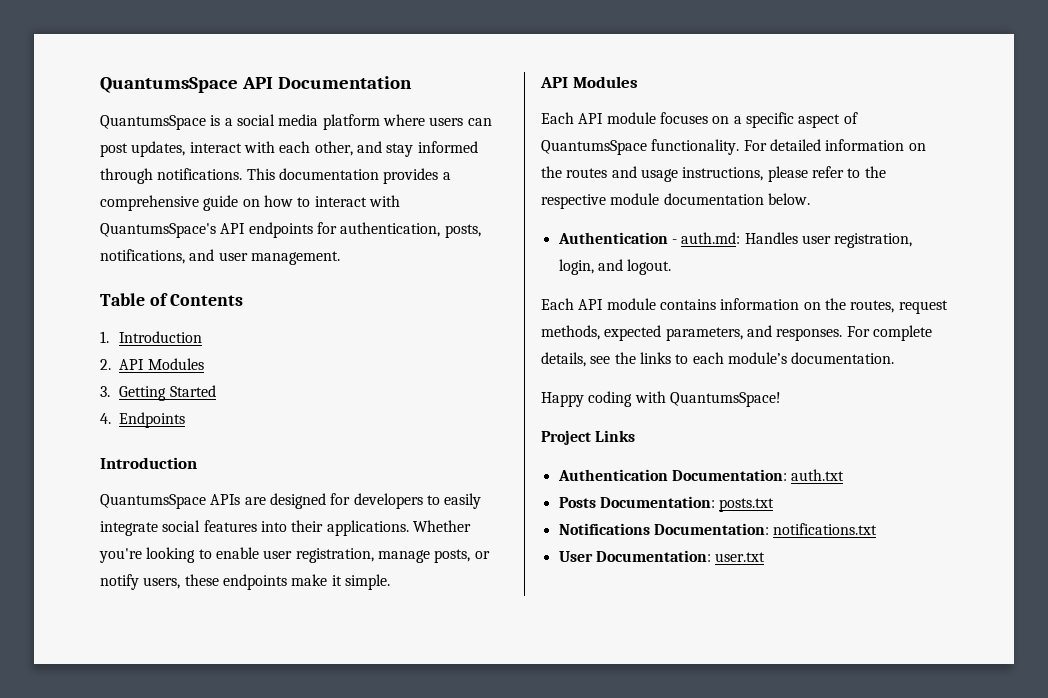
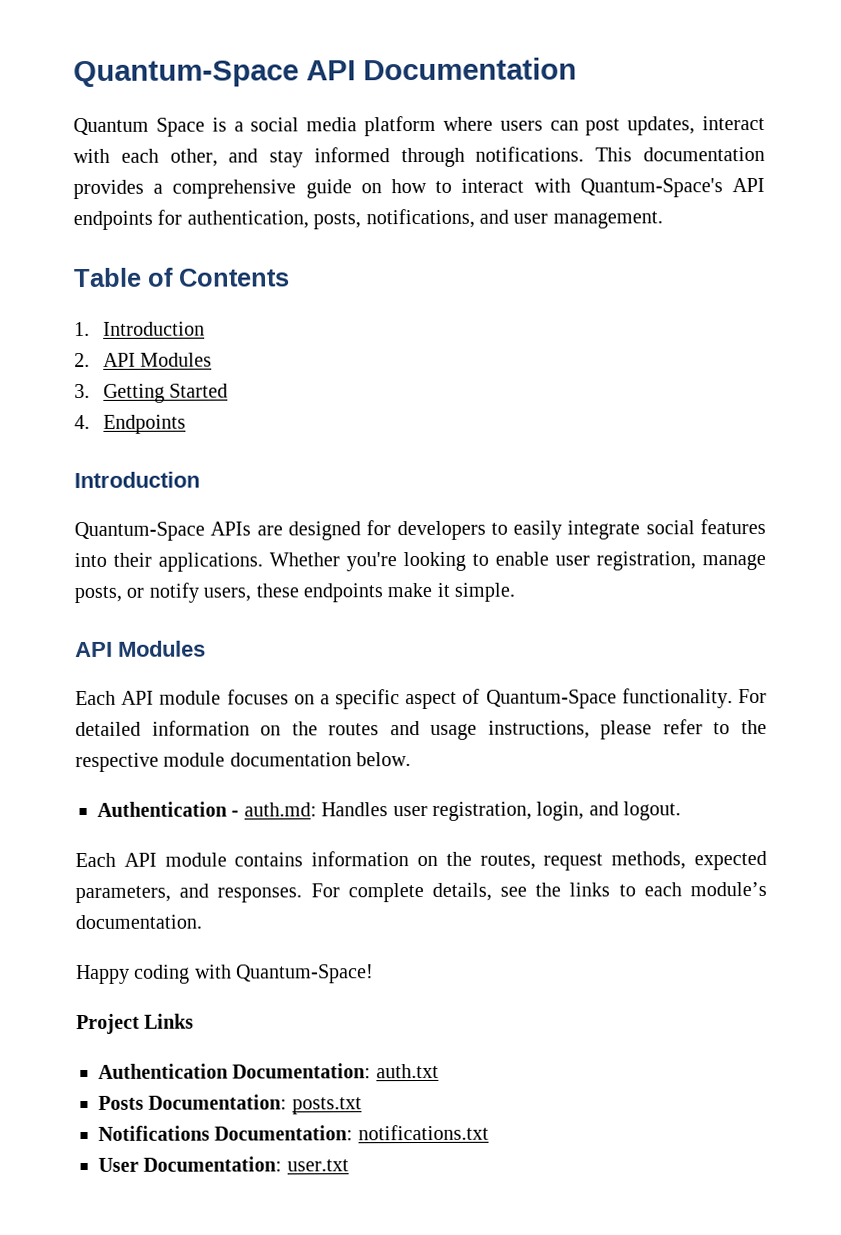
[100,77,238,93] QuantumsSpace -> [73,60,299,88] Quantum-Space
[100,115,206,130] QuantumsSpace -> [73,117,205,137] Quantum Space
[100,223,216,238] QuantumsSpace's -> [579,178,723,198] Quantum-Space's
[100,494,206,509] QuantumsSpace -> [74,521,205,542] Quantum-Space
[541,140,647,155] QuantumsSpace -> [485,689,617,709] Quantum-Space
[669,392,781,407] QuantumsSpace! -> [236,964,375,984] Quantum-Space!

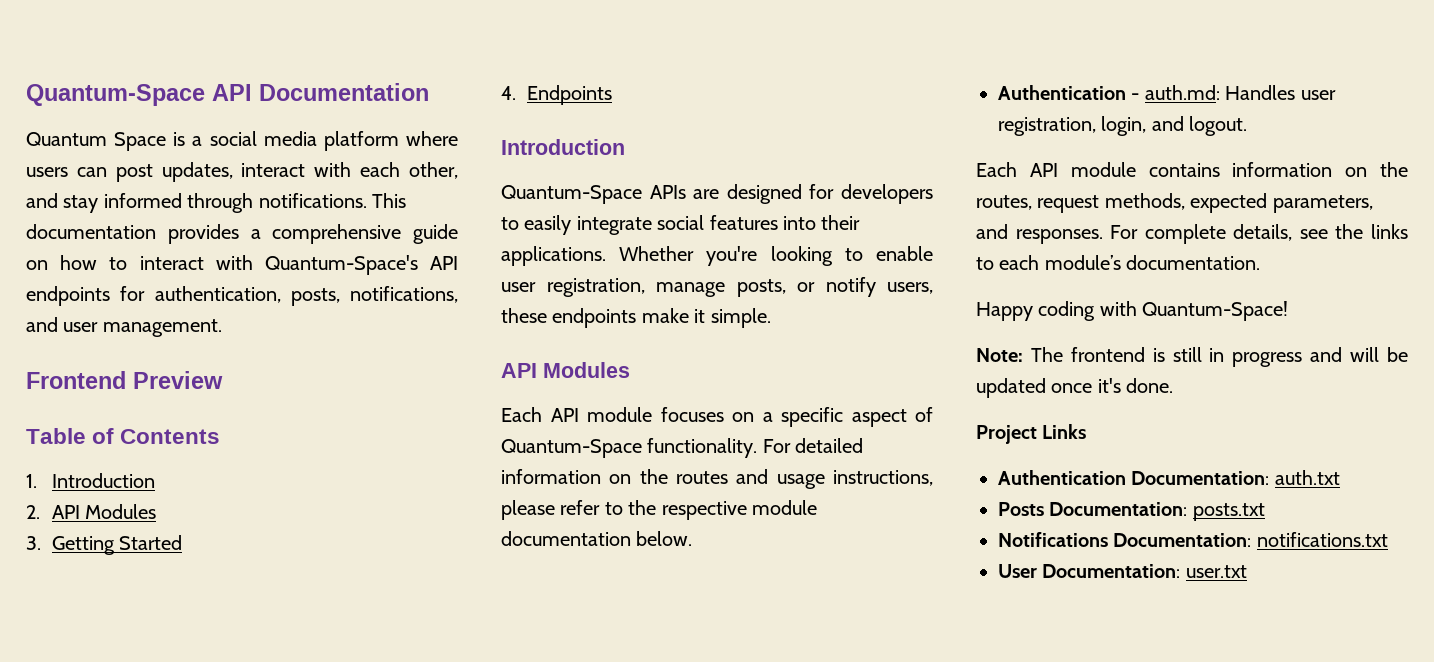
(663, 220) none -> [26,371,223,389] // Frontend Preview
(375, 974) none -> [976,347,1408,367] [976,378,1174,398] // Note: The frontend is still in progress and will be updated once it's done.

